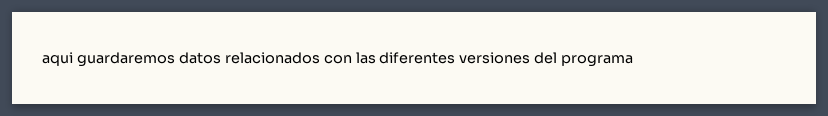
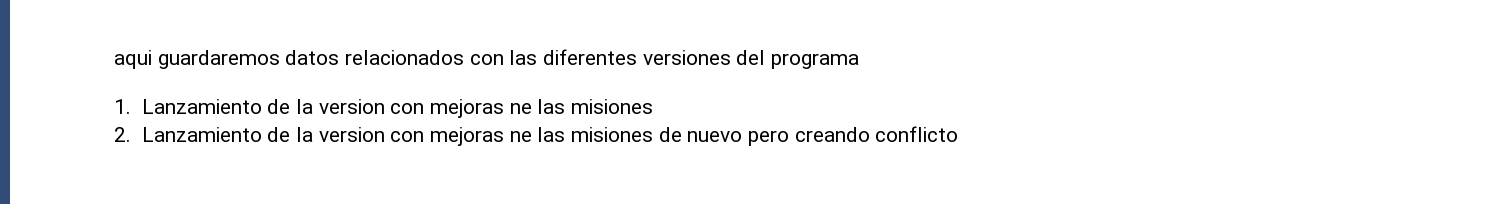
(634, 61) none -> [114,99,653,118] [114,126,959,146] // 1. Lanzamiento de la version con mejoras ne las misiones // 2. Lanzamiento de la version con mejoras ne las misiones de nuevo pero creando conflicto

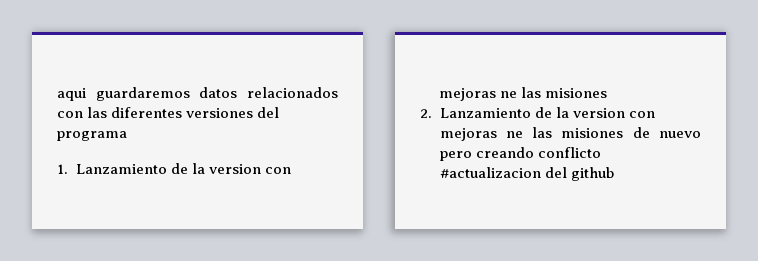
(959, 134) none -> [439,167,614,181] #actualizacion del github

